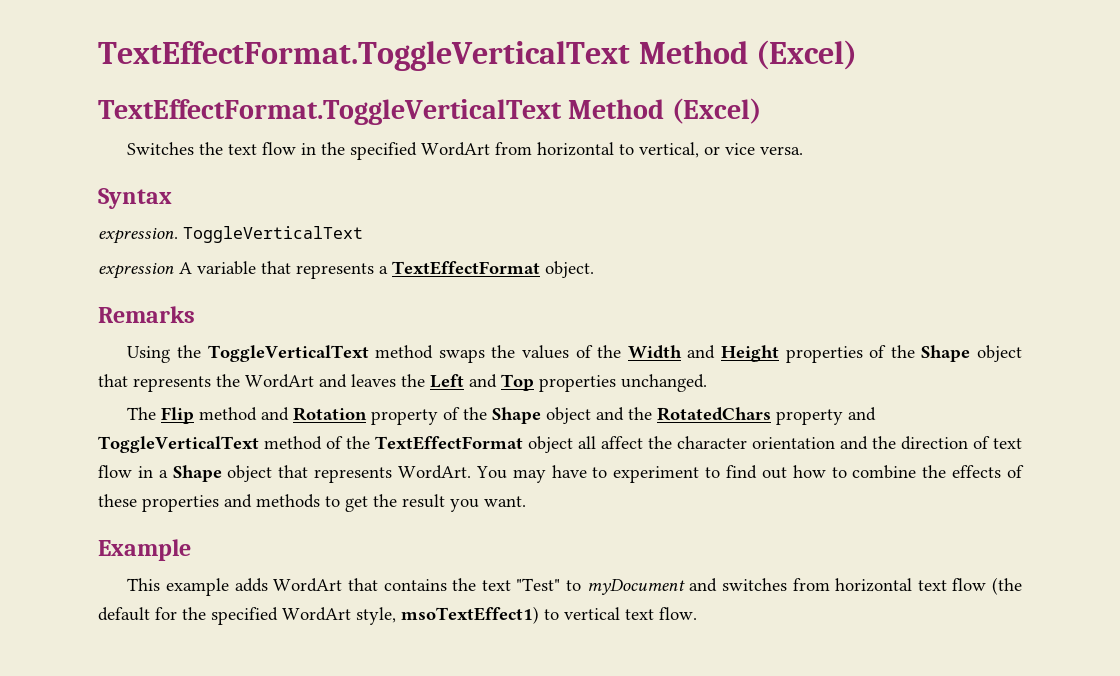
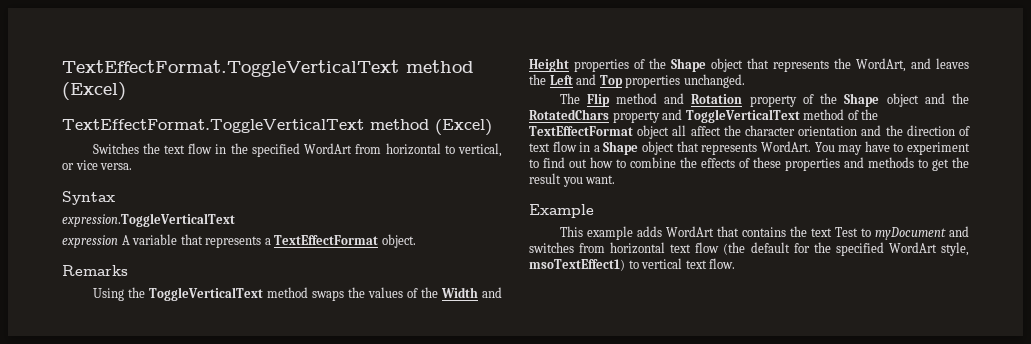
[98,41,748,71] TextEffectFormat.ToggleVerticalText Method -> [62,60,474,77] TextEffectFormat.ToggleVerticalText method
[568,99,665,119] Method -> [370,119,429,130] method
[98,226,363,244] expression. ToggleVerticalText -> [62,213,235,227] expression.ToggleVerticalText
[245,374,314,388] WordArt -> [856,58,906,72] WordArt,
[516,578,561,591] "Test" -> [834,227,858,237] Test

